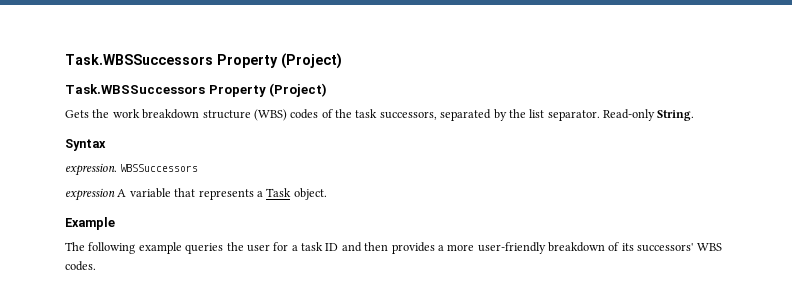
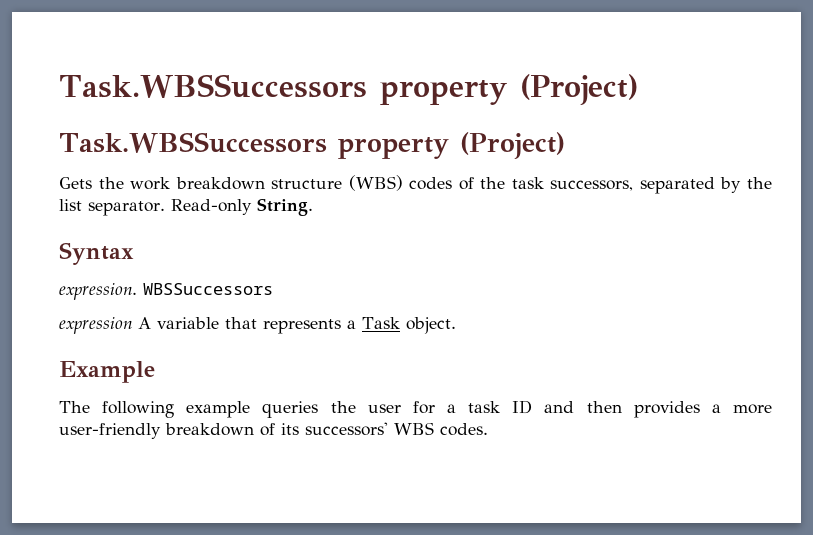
[65,54,278,68] Task.WBSSuccessors Property -> [59,74,507,105] Task.WBSSuccessors property
[208,85,266,97] Property -> [337,137,449,159] property

